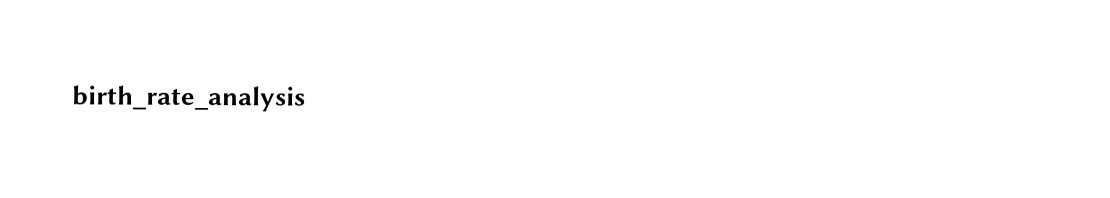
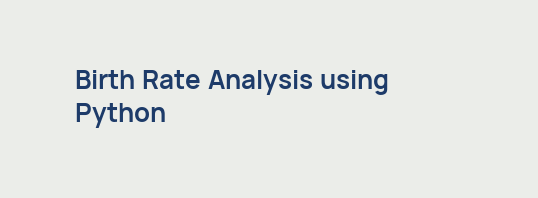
[71,85,306,112] birth_rate_analysis -> [75,70,390,95] [75,103,166,128] Birth Rate Analysis using Python

